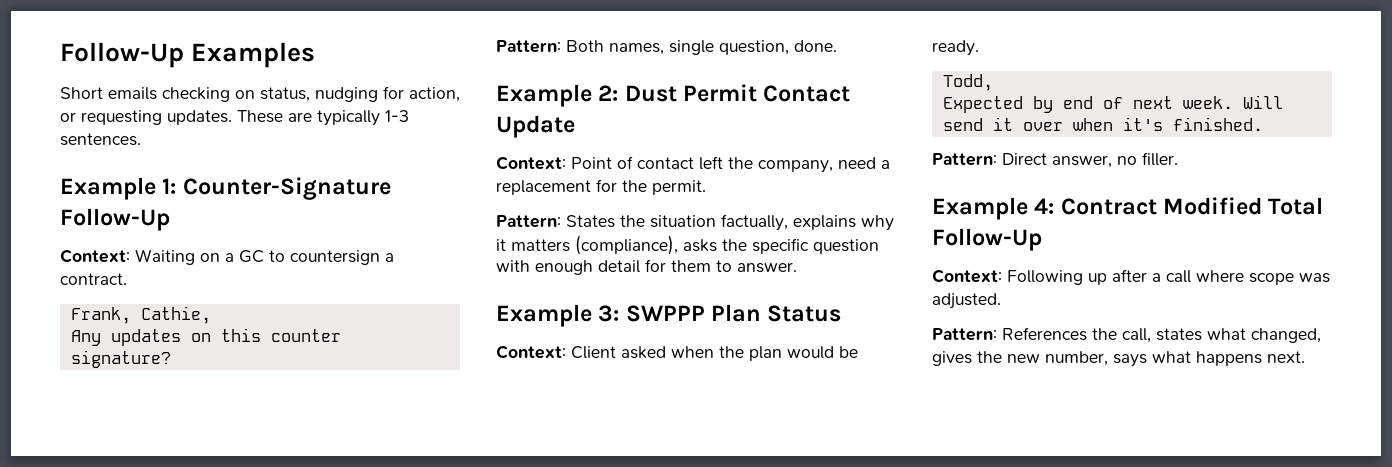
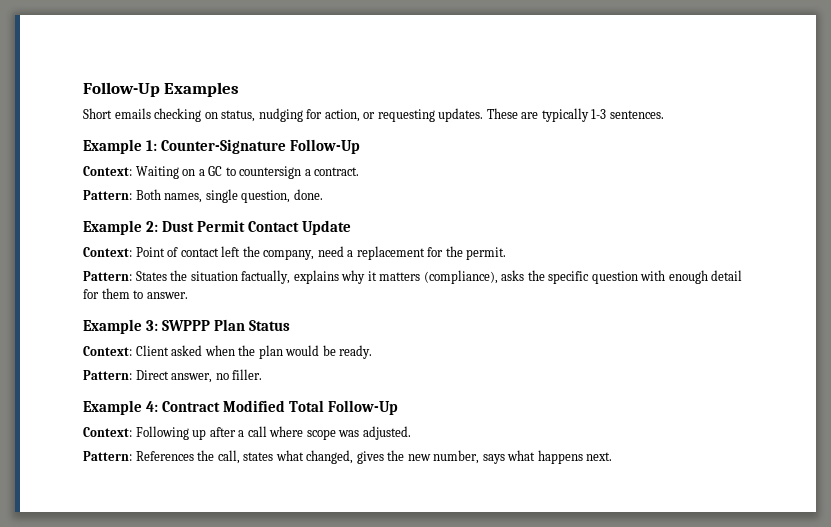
[70,306,211,324] [70,328,341,346] [70,350,171,368] // Frank, Cathie, // Any updates on this counter signature? -> (360, 171) none
[942,74,993,91] [942,95,1283,113] [942,117,1263,131] // Todd, // Expected by end of next week. Will send it over when it's finished. -> (373, 352) none

